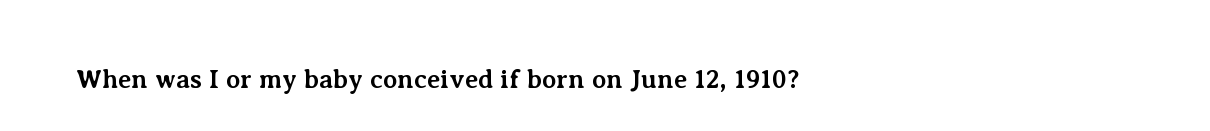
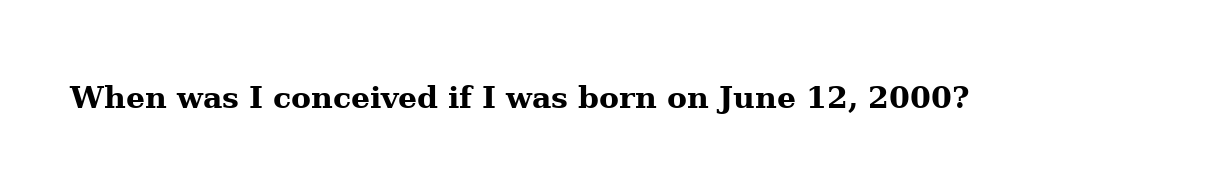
[226,69,522,94] or my baby conceived if -> [273,85,568,108] conceived if I was
[734,70,800,88] 1910? -> [868,86,970,108] 2000?

